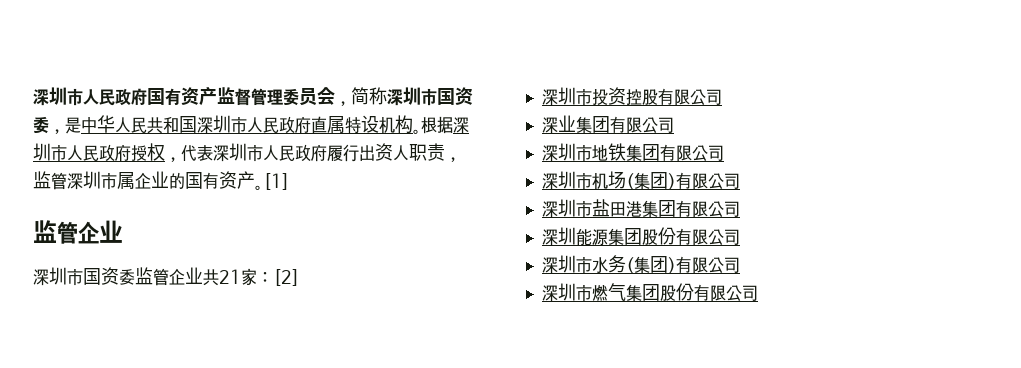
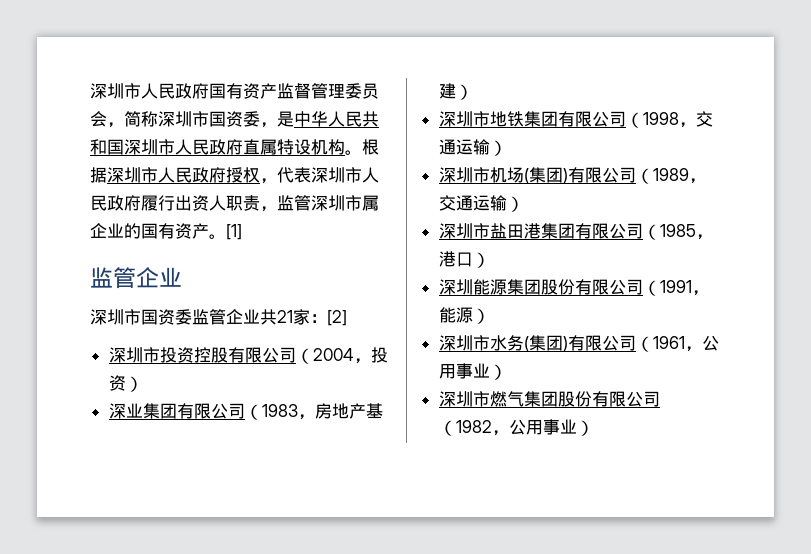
(722, 97) none -> [295,347,388,364] [108,375,143,392] （2004，投资）
(674, 125) none -> [244,403,383,420] [438,83,473,100] （1983，房地产基建）
(724, 153) none -> [625,111,713,128] [438,139,507,156] （1998，交通运输）
(740, 181) none -> [635,168,706,184] [438,195,524,212] （1989，交通运输）
(740, 209) none -> [642,224,713,240] [438,251,490,268] （1985，港口）
(740, 237) none -> [642,280,709,296] [438,307,490,324] （1991，能源）
(740, 265) none -> [635,335,719,352] [438,363,507,380] （1961，公用事业）
(758, 293) none -> [438,419,594,436] （1982，公用事业）

